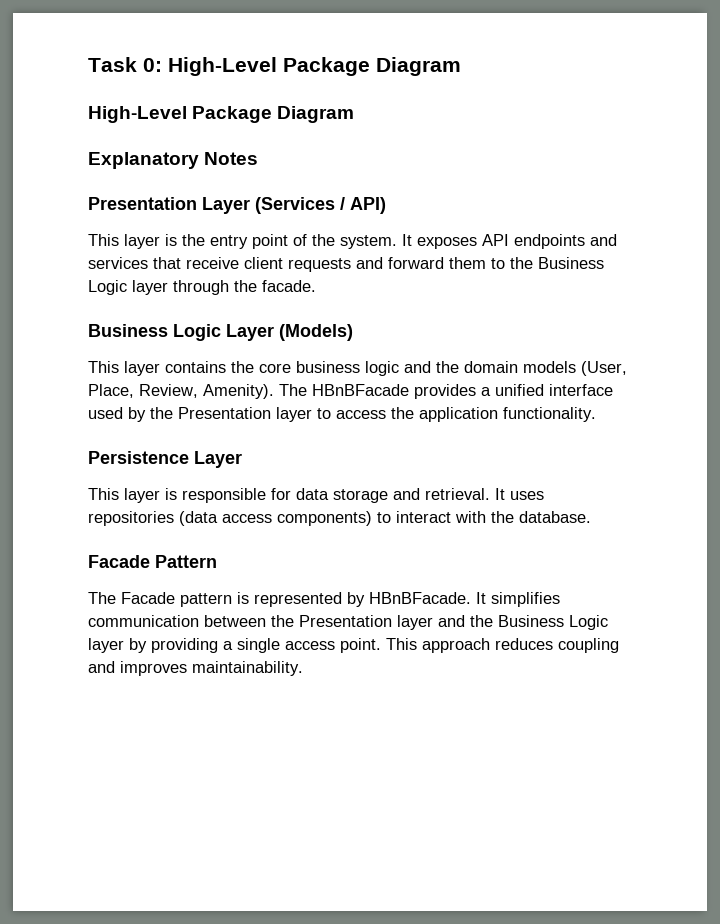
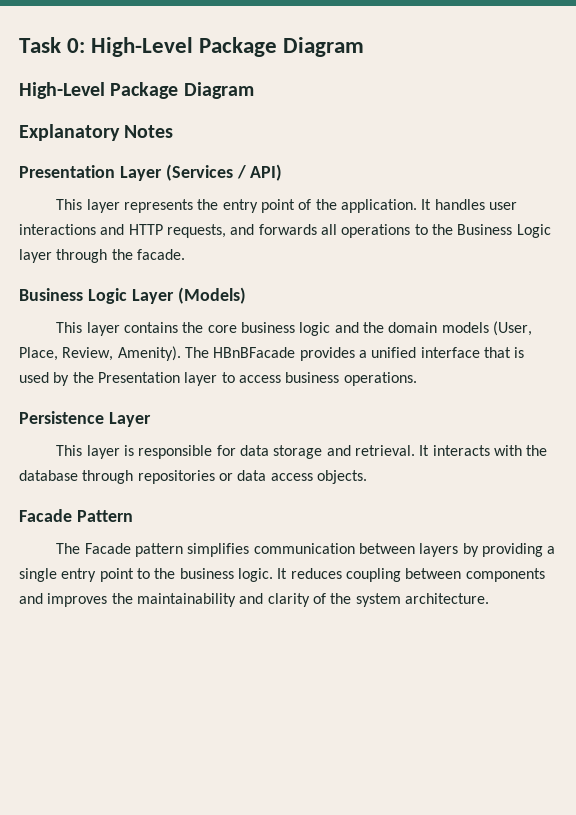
[165,234,177,246] is -> [124,199,194,213] represents
[340,234,617,249] [88,257,486,272] system. It exposes API endpoints and services that receive client requests and forward them -> [341,199,517,213] [19,224,411,238] application. It handles user interactions and HTTP requests, and forwards all operations
(613, 390) none -> [483,347,525,358] that is
[391,407,596,422] the application functionality. -> [285,372,417,386] business operations.
[510,491,544,500] [88,511,591,526] uses repositories (data access components) to interact with the database. -> [432,445,548,456] [19,470,367,484] interacts with the database through repositories or data access objects.
[237,592,560,607] [88,615,608,630] [88,638,619,653] [88,661,303,676] is represented by HBnBFacade. It simplifies communication between the Presentation layer and the Business Logic layer by providing a single access point. This approach reduces coupling and improves maintainability. -> [187,543,556,557] [19,568,545,582] [19,593,489,607] simplifies communication between layers by providing a single entry point to the business logic. It reduces coupling between components and improves the maintainability and clarity of the system architecture.

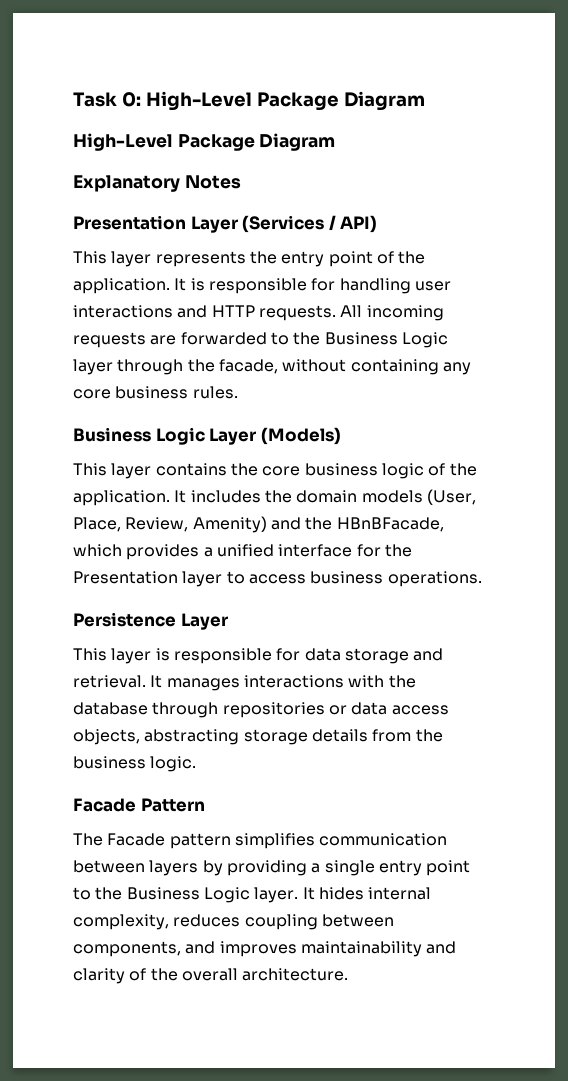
[434,199,517,210] [19,224,411,238] handles user interactions and HTTP requests, and forwards all operations -> [190,278,451,294] [73,305,444,321] [73,332,267,348] is responsible for handling user interactions and HTTP requests. All incoming requests are forwarded
[136,249,185,260] facade. -> [218,359,471,375] [73,386,238,399] facade, without containing any core business rules.
[334,322,359,333] and -> [428,463,477,476] [73,490,261,506] of the application. It includes
[117,346,525,361] [19,372,70,386] Amenity). The HBnBFacade provides a unified interface that is used by -> [192,516,444,533] [73,544,381,560] Amenity) and the HBnBFacade, which provides a unified interface for
[432,445,490,456] interacts -> [166,675,344,691] manages interactions
[316,470,367,484] objects. -> [73,729,443,745] [73,756,197,772] objects, abstracting storage details from the business logic.
[179,568,288,582] business logic. It -> [126,887,432,903] [73,914,169,930] Business Logic layer. It hides internal complexity,
[465,568,545,582] components -> [73,941,181,957] components,
[111,593,133,604] the -> (297, 949) none
[355,593,401,607] system -> [181,968,238,981] overall

